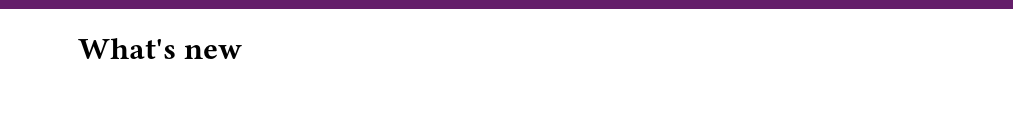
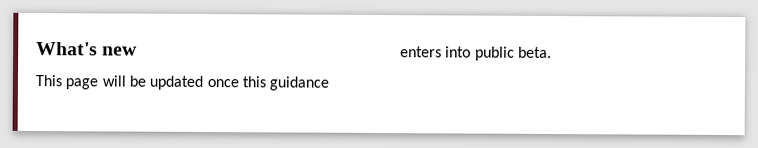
(243, 52) none -> [35,75,330,91] [400,46,552,61] // This page will be updated once this guidance enters into public beta.

